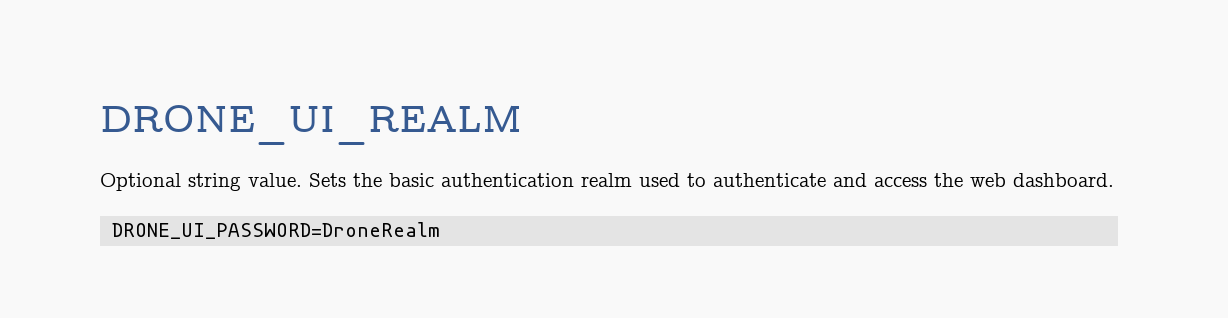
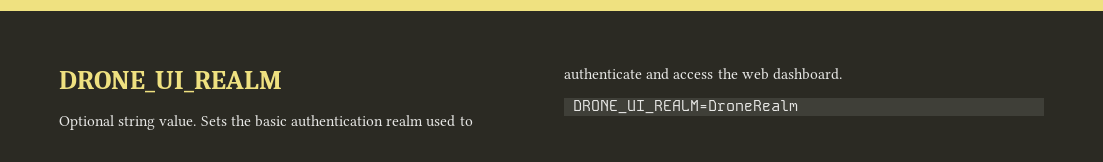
[112,222,441,239] DRONE_UI_PASSWORD=DroneRealm -> [573,100,799,114] DRONE_UI_REALM=DroneRealm

